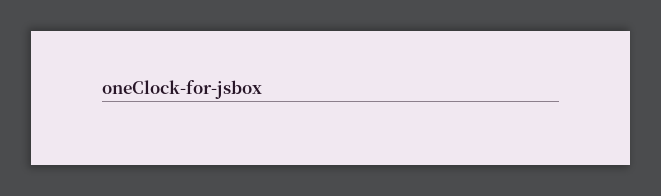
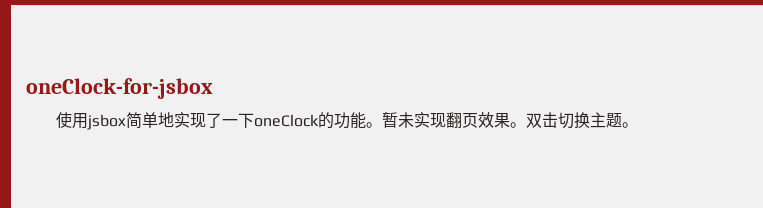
(262, 89) none -> [55,112,638,130] // 使用jsbox简单地实现了一下oneClock的功能。暂未实现翻页效果。双击切换主题。

